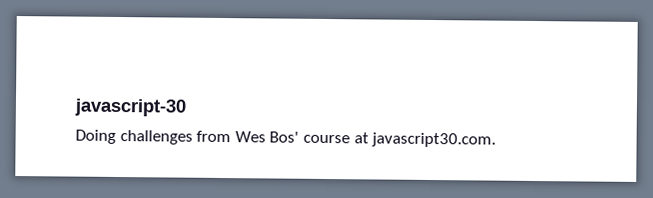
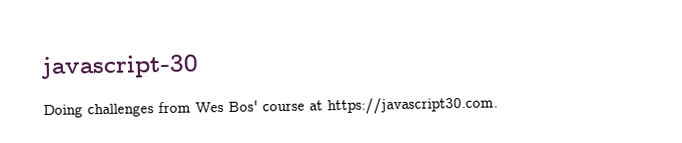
[371,132,497,148] javascript30.com. -> [327,95,498,116] https://javascript30.com.

